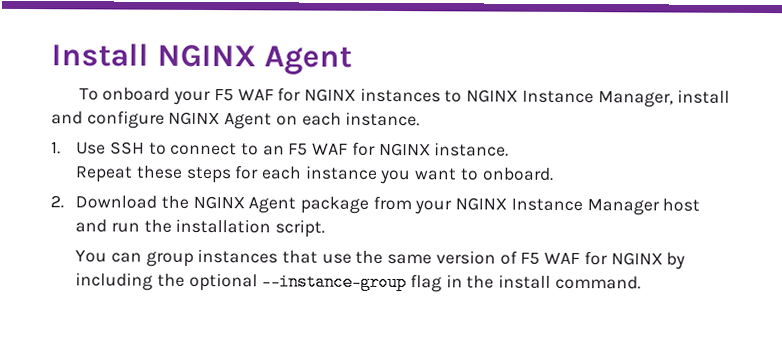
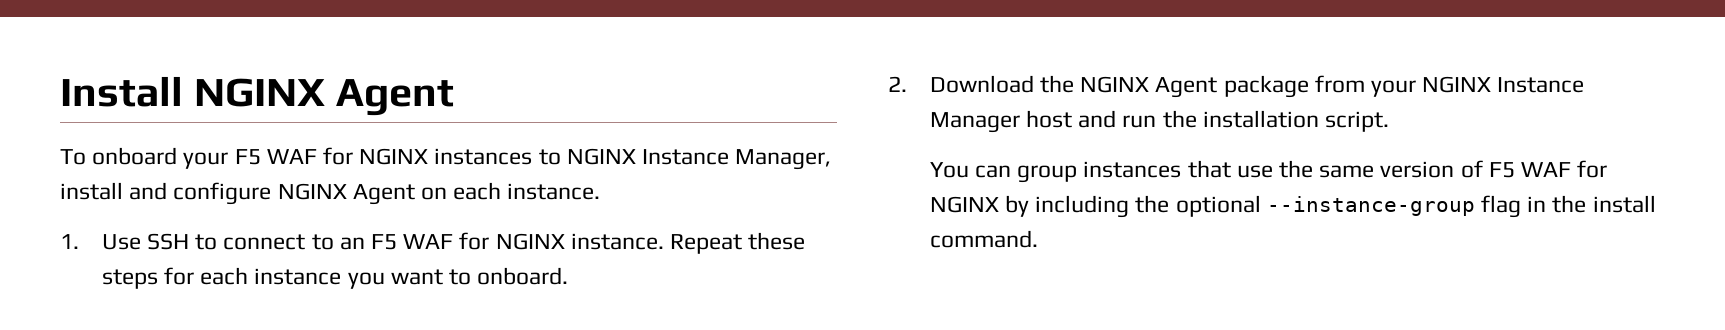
(510, 149) // -> (664, 241) none

